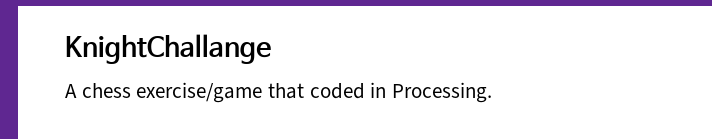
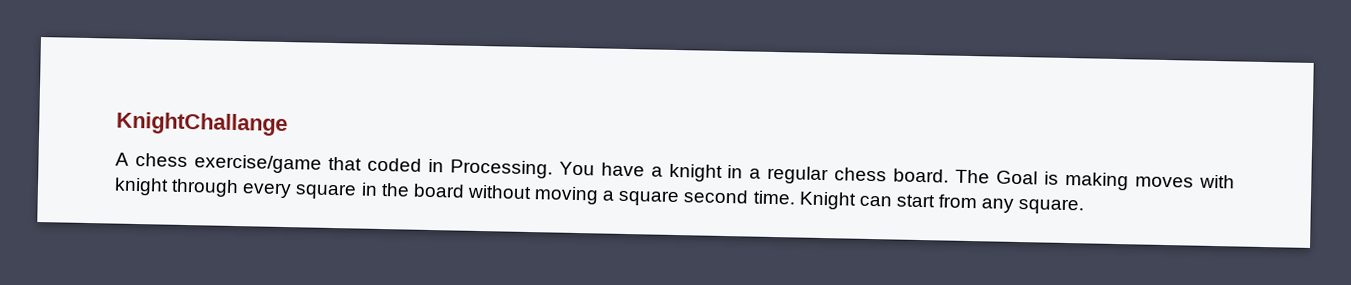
(493, 92) none -> [558,161,1236,191] [114,177,1085,215] You have a knight in a regular chess board. The Goal is making moves with knight through every square in the board without moving a square second time. Knight can start from any square.

